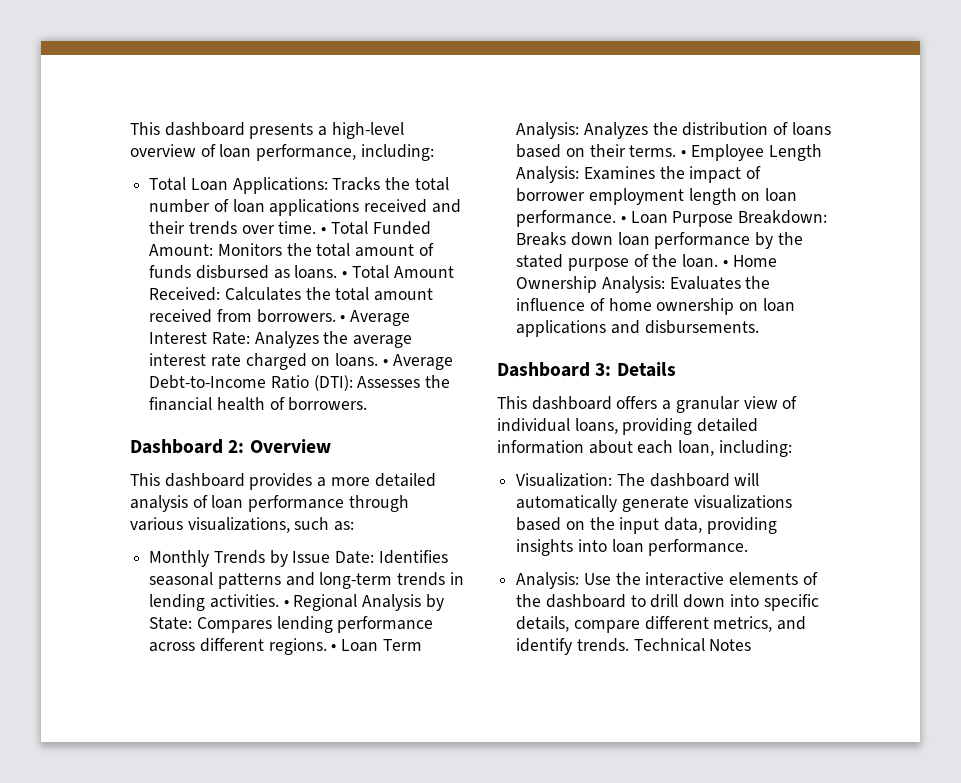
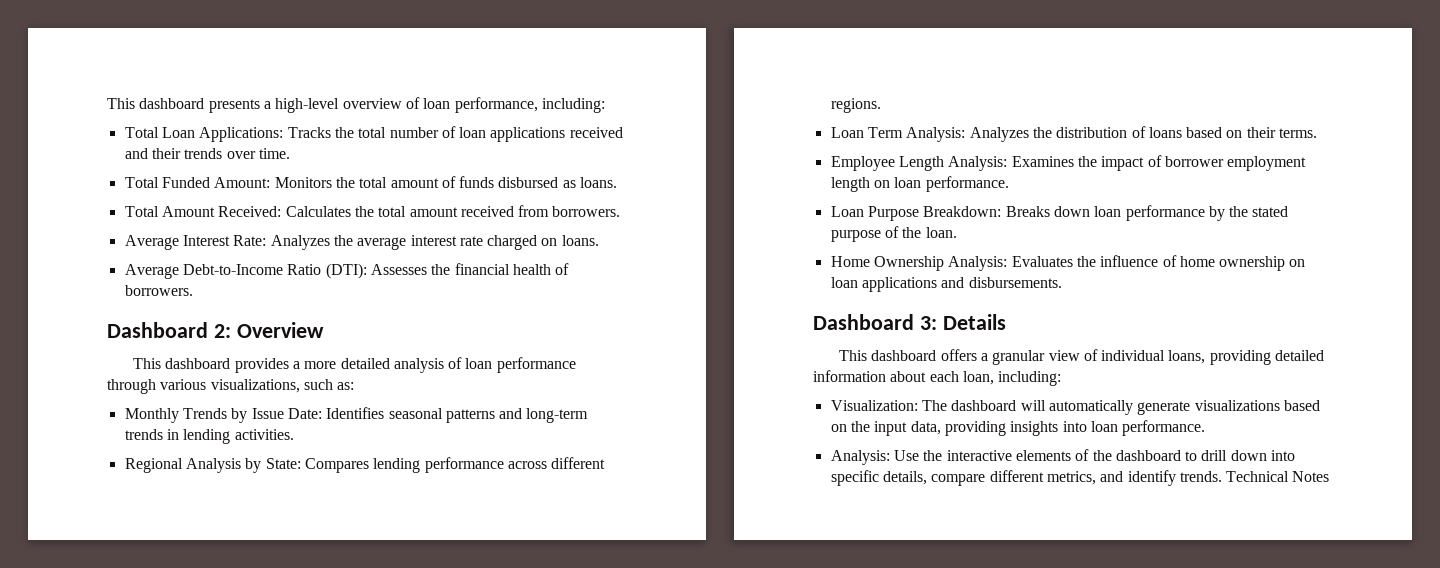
[321,227,327,234] • -> (290, 153) //
[342,271,348,278] • -> (618, 182) //
[340,315,346,322] • -> (621, 211) //
[382,359,388,366] • -> (599, 240) //
[283,600,289,607] • -> (294, 434) //
[331,644,337,651] • -> (881, 105) //
[681,150,687,157] • -> (1318, 133) //
[620,216,626,223] • -> (1009, 184) //
[722,260,728,267] • -> (957, 232) //

